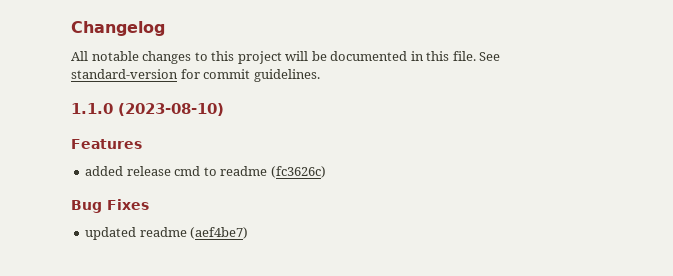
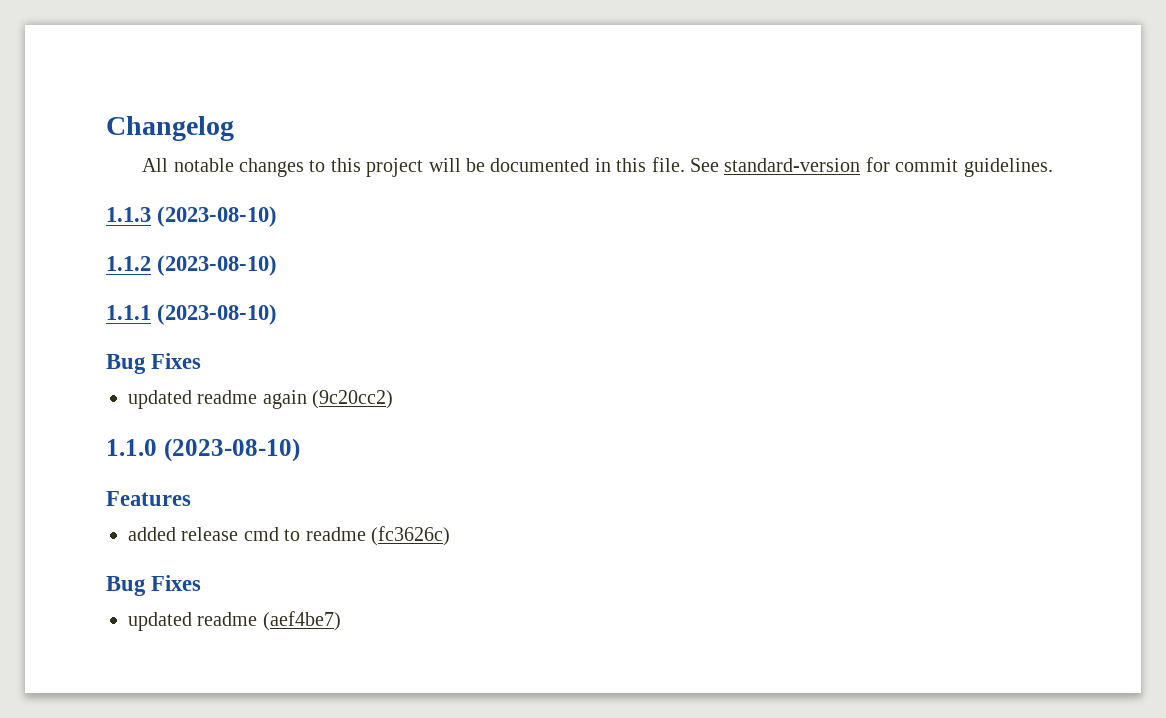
(320, 75) none -> [106,206,278,227] [106,255,278,276] [106,304,278,325] [106,353,202,374] [128,390,394,409] // 1.1.3 (2023-08-10) // 1.1.2 (2023-08-10) // 1.1.1 (2023-08-10) // Bug Fixes // updated readme again (9c20cc2)

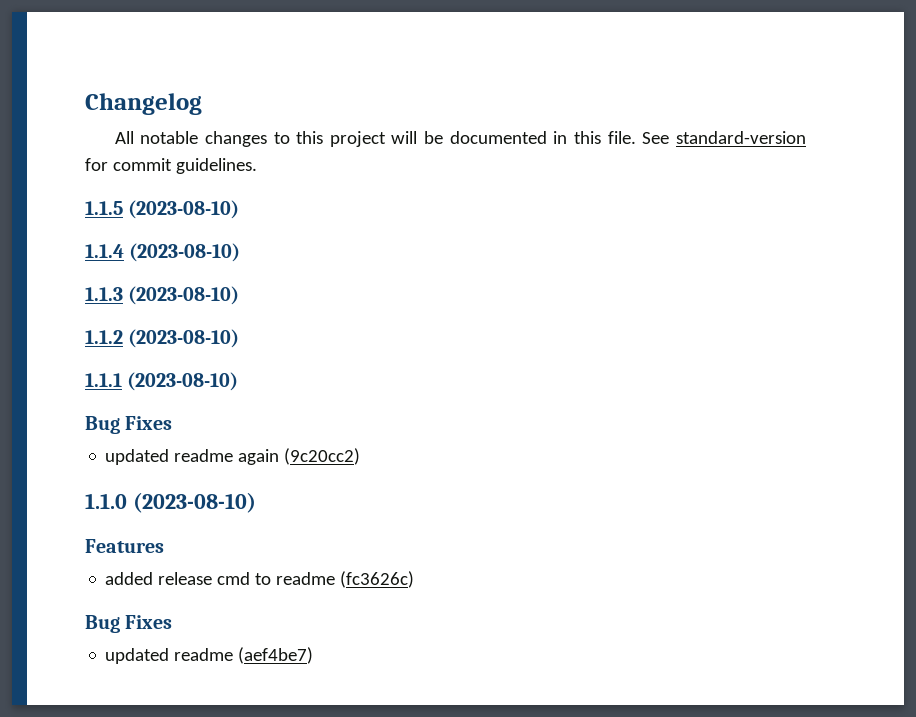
(1053, 167) none -> [85,200,240,219] [85,243,241,262] // 1.1.5 (2023-08-10) // 1.1.4 (2023-08-10)

